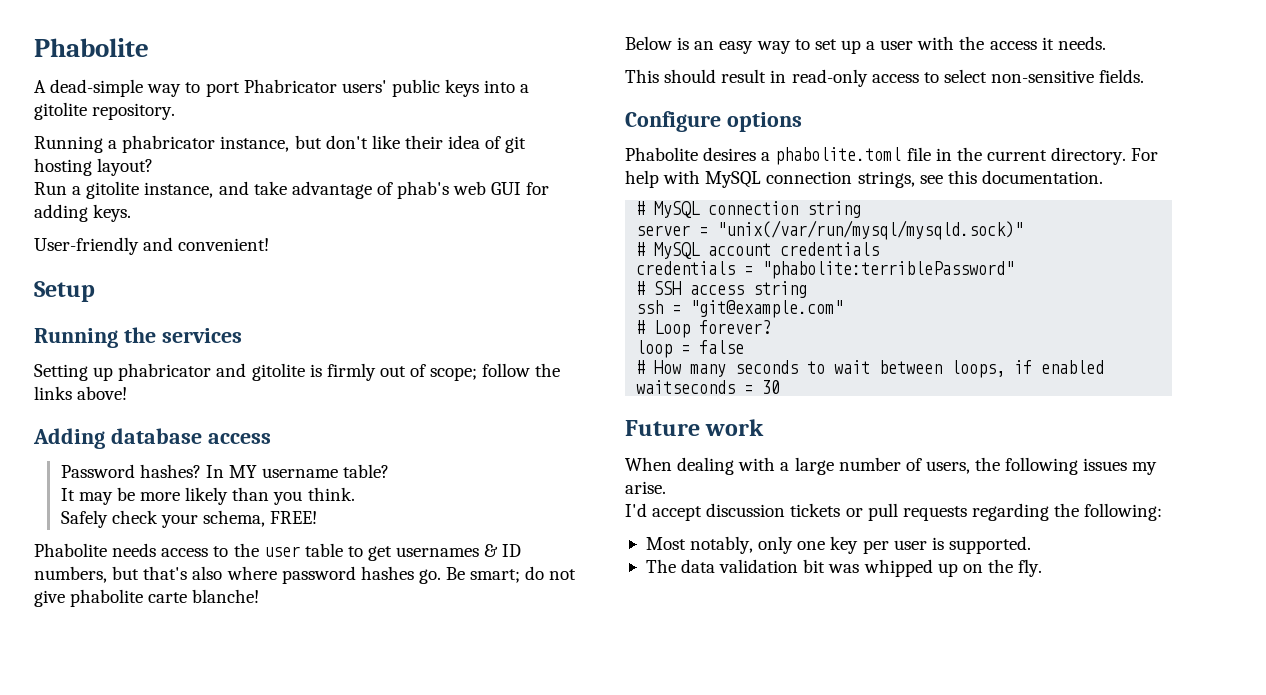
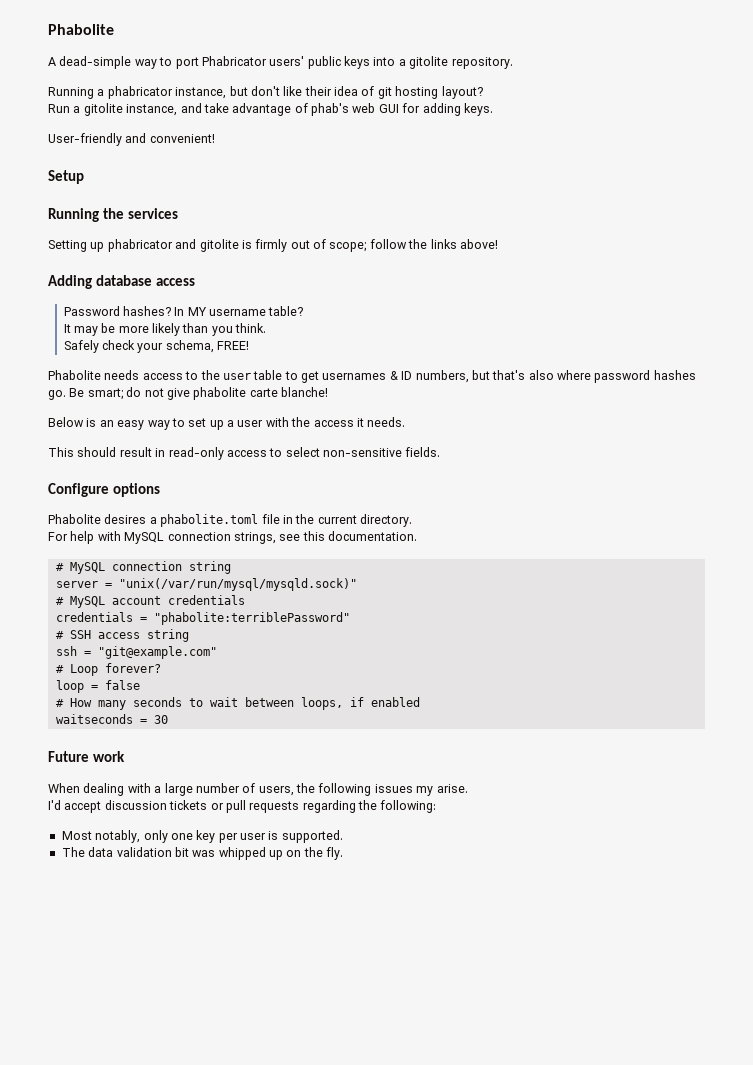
(1127, 156) none -> (412, 520) //

